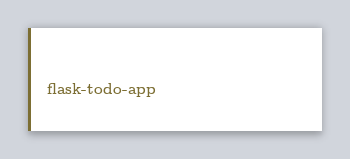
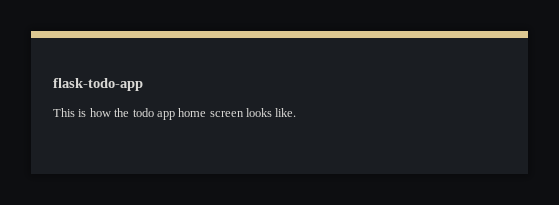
(156, 90) none -> [53,108,297,120] // This is how the todo app home screen looks like.

